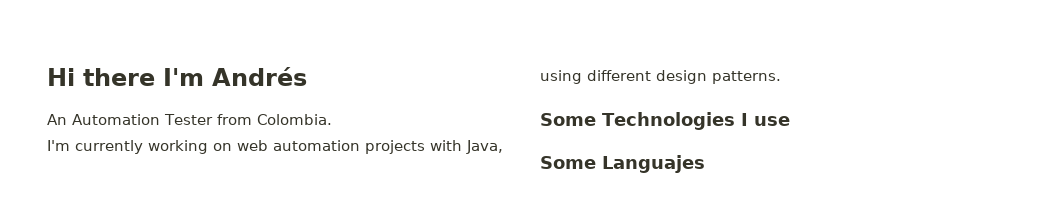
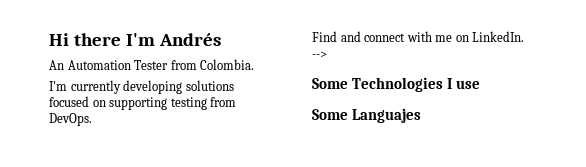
[148,140,503,154] [540,70,781,84] working on web automation projects with Java, using different design patterns. -> [123,80,234,94] [49,96,237,110] [49,113,92,126] [312,31,525,42] [312,51,327,58] developing solutions focused on supporting testing from DevOps. // Find and connect with me on LinkedIn. -->

